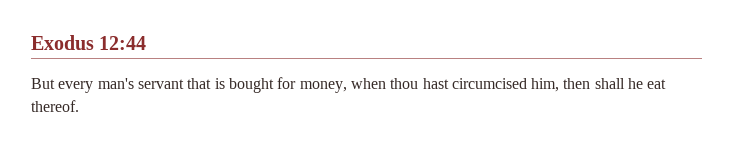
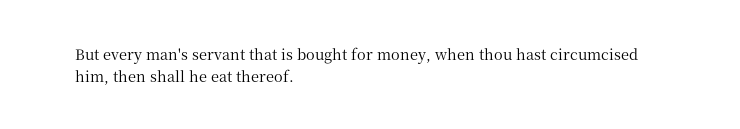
[31,35,147,50] Exodus 12:44 // -> (75, 54) none

